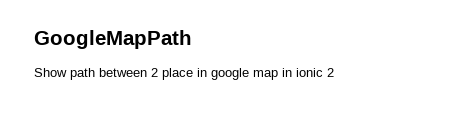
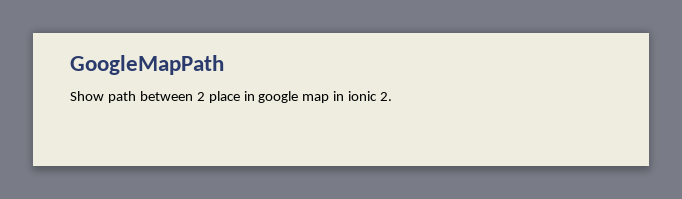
[327,68,334,77] 2 -> [380,92,393,101] 2.

